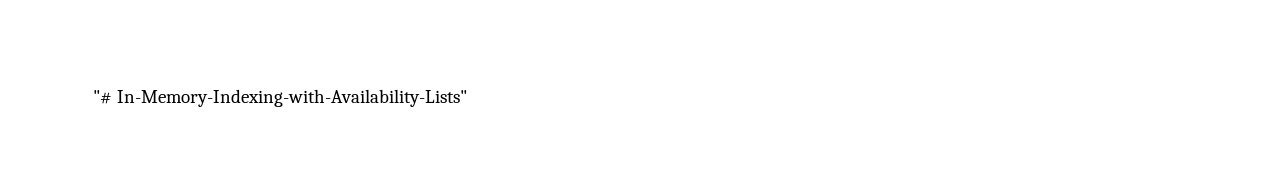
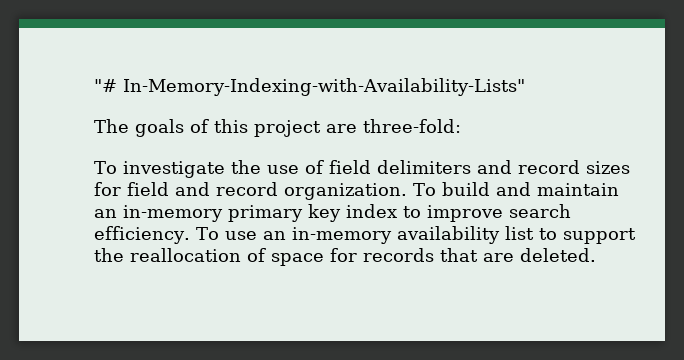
(468, 98) none -> [94,119,461,137] [94,160,630,178] [94,182,619,200] [94,204,571,222] [94,226,636,244] [94,248,596,266] // The goals of this project are three-fold: // To investigate the use of field delimiters and record sizes for field and record organization. To build and maintain an in-memory primary key index to improve search efficiency. To use an in-memory availability list to support the reallocation of space for records that are deleted.

